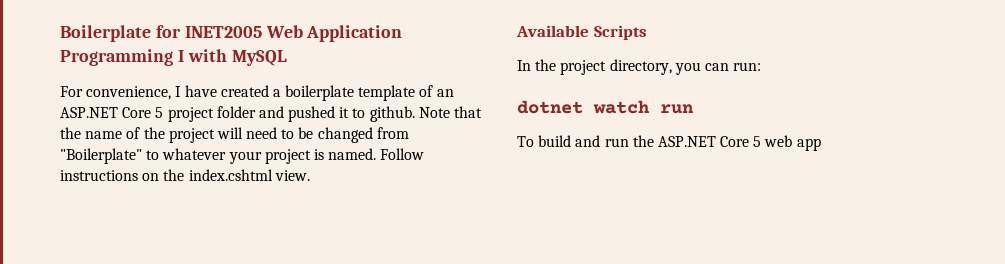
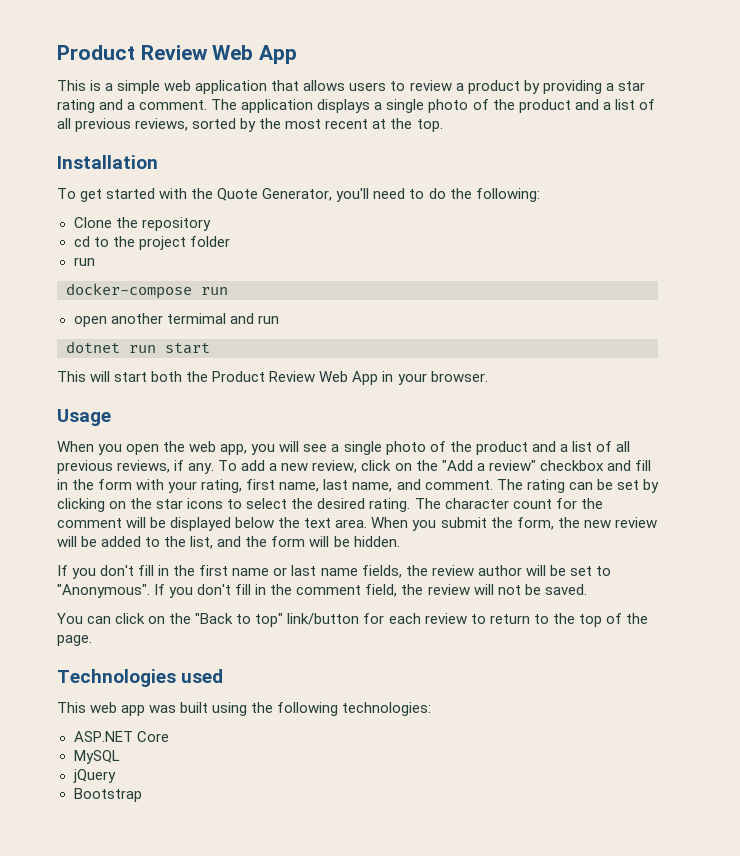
[60,25,403,42] [60,49,287,66] [60,85,454,101] [60,106,483,122] [60,127,409,143] [60,148,425,164] [60,169,310,181] [516,25,647,40] [517,59,762,75] [517,100,694,114] [517,135,821,151] Boilerplate for INET2005 Web Application Programming I with MySQL // For convenience, I have created a boilerplate template of an ASP.NET Core 5 project folder and pushed it to github. Note that the name of the project will need to be changed from "Boilerplate" to whatever your project is named. Follow instructions on the index.cshtml view. // Available Scripts // In the project directory, you can run: // dotnet watch run // To build and run the ASP.NET Core 5 web app -> [57,45,298,64] [57,80,645,94] [57,99,655,113] [57,118,443,132] [57,155,158,169] [57,188,540,202] [73,217,211,231] [73,236,230,250] [73,257,95,266] [66,283,228,299] [73,313,279,327] [66,341,210,354] [57,371,488,385] [57,409,111,426] [57,441,630,455] [57,460,651,474] [57,479,659,493] [57,498,603,512] [57,517,657,531] [57,536,400,549] [57,565,611,579] [57,584,587,598] [57,613,648,627] [57,635,92,646] [57,669,224,687] [57,702,432,716] [73,731,169,742] [73,750,120,764] [72,769,116,783] [73,788,142,802] Product Review Web App // This is a simple web application that allows users to review a product by providing a star rating and a comment. The application displays a single photo of the product and a list of all previous reviews, sorted by the most recent at the top. // Installation // To get started with the Quote Generator, you'll need to do the following: // Clone the repository // cd to the project folder // run // docker-compose run // open another termimal and run // dotnet run start // This will start both the Product Review Web App in your browser. // Usage // When you open the web app, you will see a single photo of the product and a list of all previous reviews, if any. To add a new review, click on the "Add a review" checkbox and fill in the form with your rating, first name, last name, and comment. The rating can be set by clicking on the star icons to select the desired rating. The character count for the comment will be displayed below the text area. When you submit the form, the new review will be added to the list, and the form will be hidden. // If you don't fill in the first name or last name fields, the review author will be set to "Anonymous". If you don't fill in the comment field, the review will not be saved. // You can click on the "Back to top" link/button for each review to return to the top of the page. // Technologies used // This web app was built using the following technologies: // ASP.NET Core // MySQL // jQuery // Bootstrap

